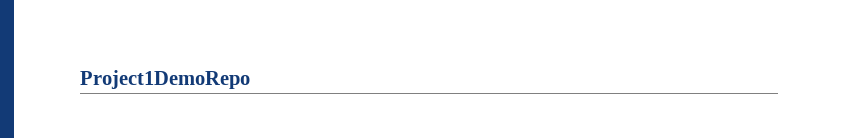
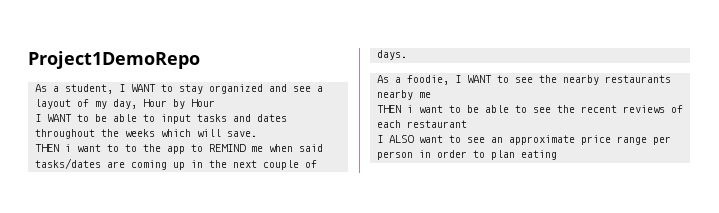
(250, 79) none -> [34,84,323,94] [34,99,215,109] [34,114,287,124] [34,129,257,139] [34,144,323,154] [34,158,317,170] [376,50,407,60] [376,75,671,85] [376,90,431,100] [376,105,683,113] [376,120,467,128] [376,135,671,145] [376,150,557,160] // As a student, I WANT to stay organized and see a layout of my day, Hour by Hour // I WANT to be able to input tasks and dates throughout the weeks which will save. // THEN i want to to the app to REMIND me when said tasks/dates are coming up in the next couple of days. // As a foodie, I WANT to see the nearby restaurants nearby me // THEN i want to be able to see the recent reviews of each restaurant // I ALSO want to see an approximate price range per person in order to plan eating

